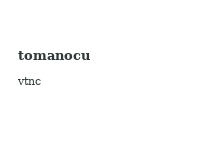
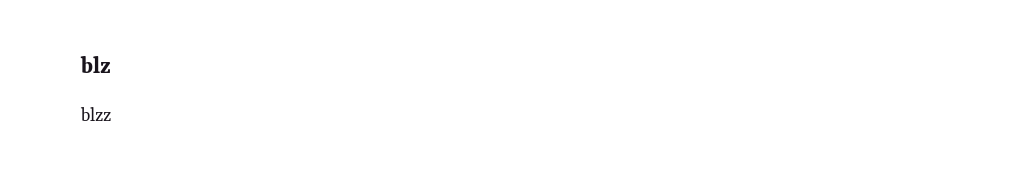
[18,51,90,60] [17,77,41,85] tomanocu // vtnc -> [80,56,111,73] [80,107,111,121] blz // blzz

